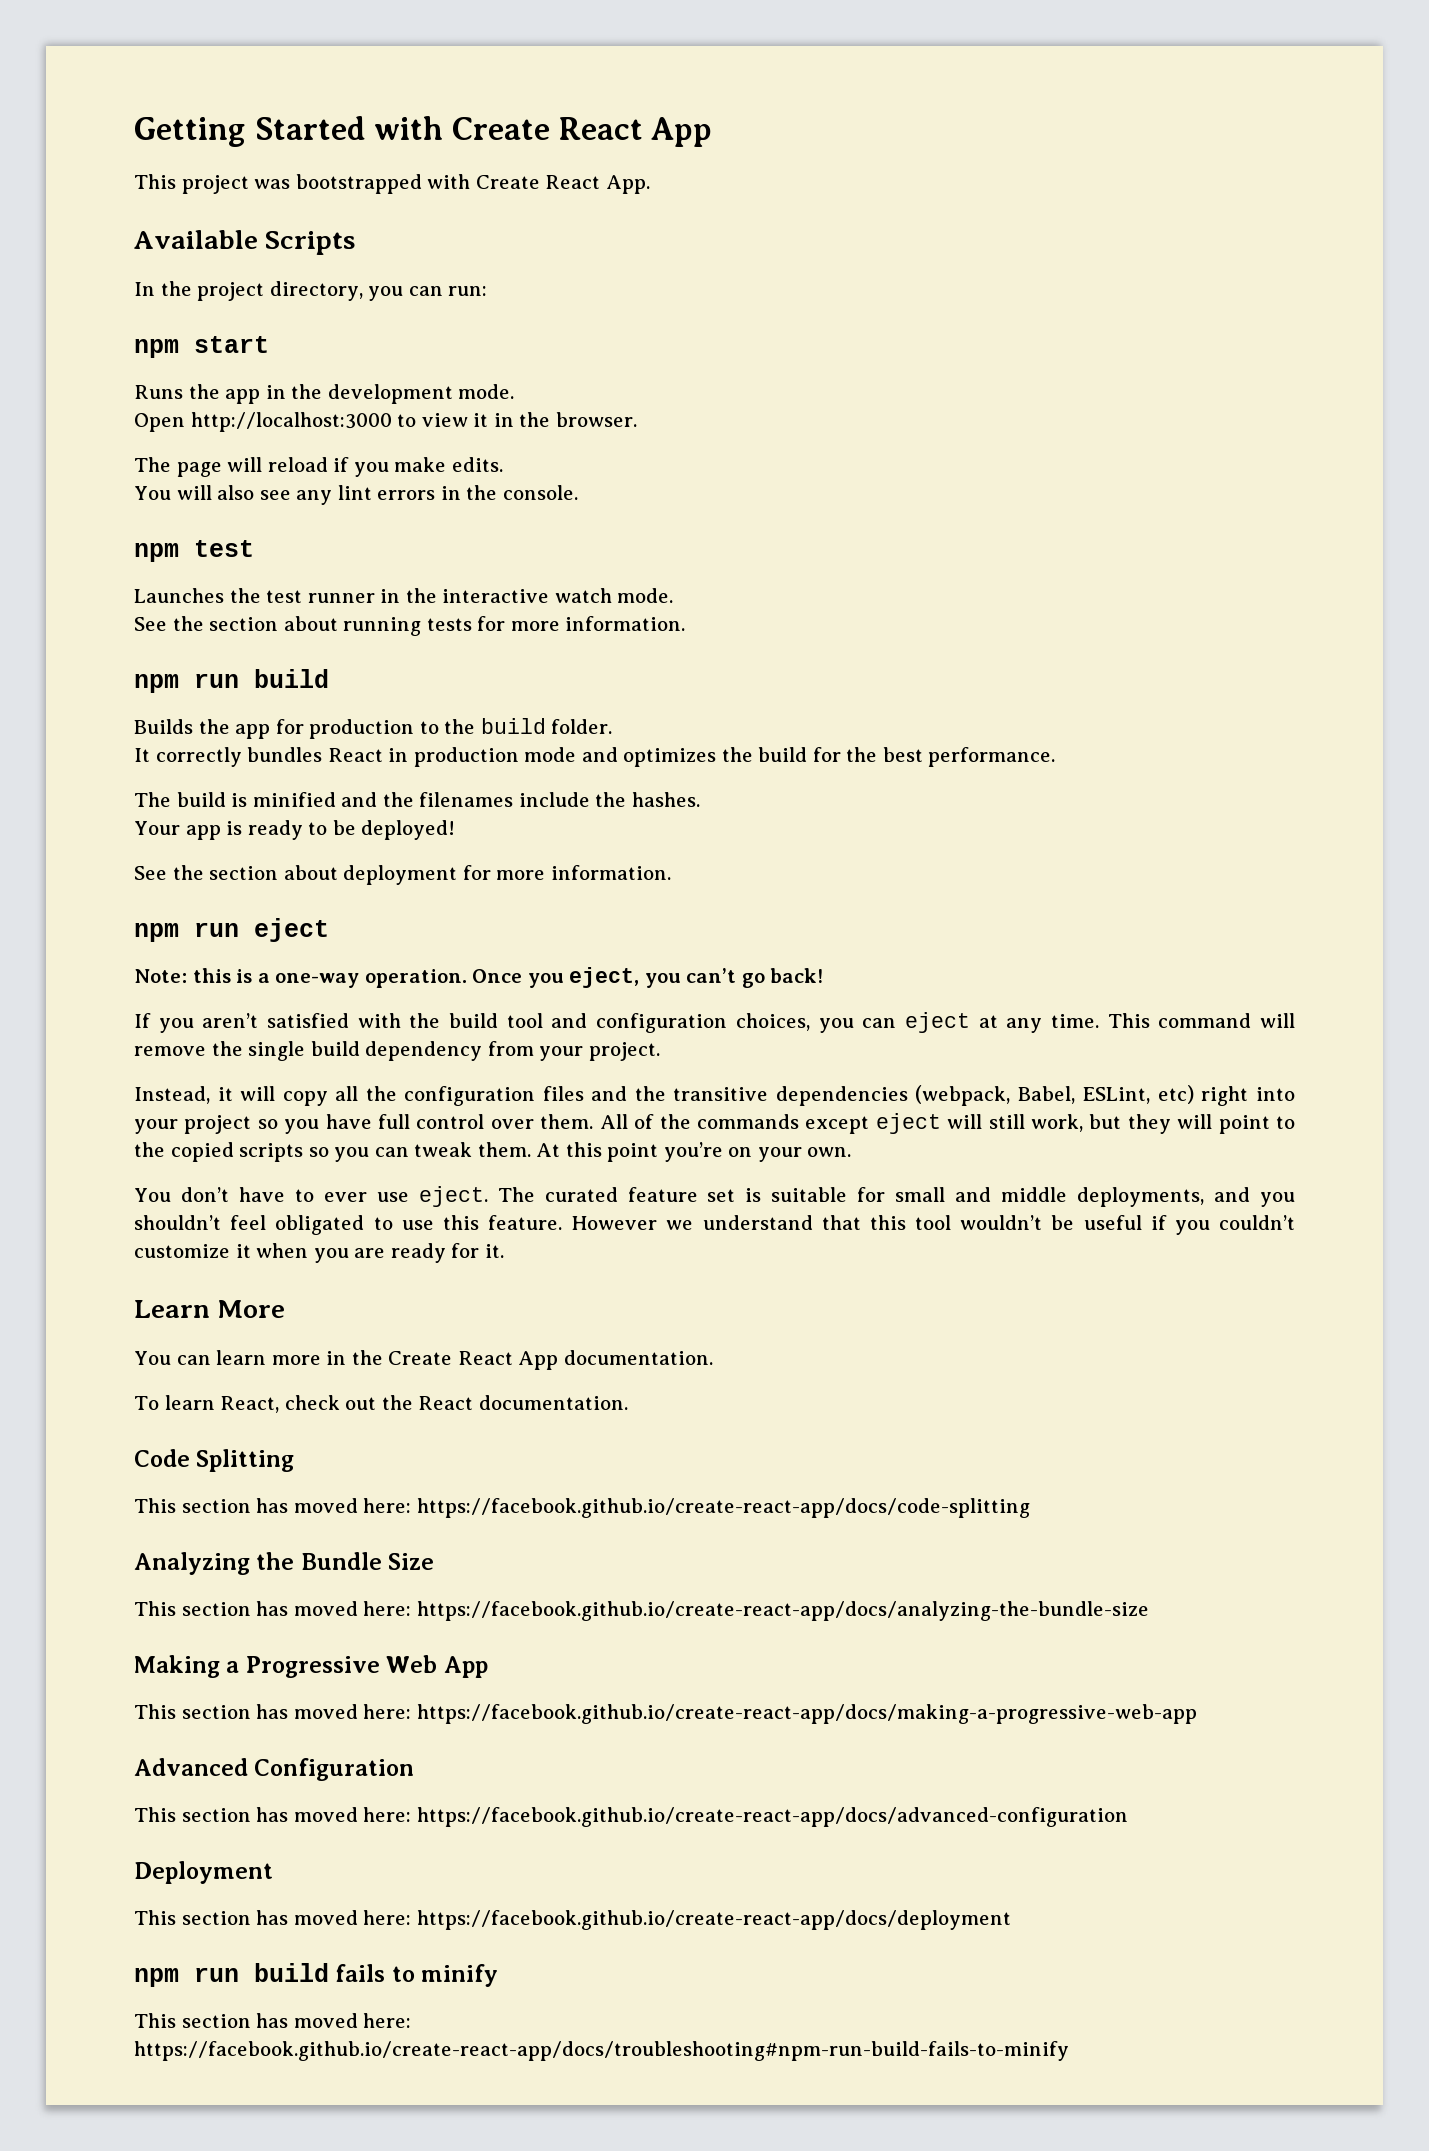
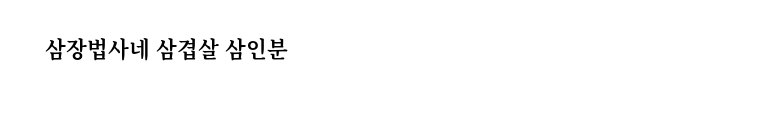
[134,116,713,147] [134,174,650,194] [134,230,356,255] [134,281,488,301] [134,336,269,358] [134,384,515,404] [134,412,637,432] [134,457,503,477] [134,485,578,505] [134,540,254,562] [134,588,674,603] [134,616,686,636] [134,669,329,693] [134,718,613,739] [134,747,1056,767] [134,792,700,807] [134,820,456,840] [134,865,671,885] [134,918,329,942] [134,967,824,988] [134,1012,1296,1033] [134,1041,660,1061] [134,1085,1295,1106] [134,1113,1295,1134] [134,1142,852,1162] [134,1186,1295,1207] [134,1215,1295,1235] [134,1243,504,1263] [134,1300,286,1318] [134,1350,713,1370] [134,1395,628,1413] [134,1449,295,1472] [134,1498,1030,1518] [134,1552,435,1575] [134,1601,1149,1621] [134,1655,488,1678] [134,1704,1197,1724] [134,1758,415,1781] [134,1807,1128,1827] [134,1861,273,1884] [134,1910,1011,1930] [134,1963,499,1987] [134,2013,412,2028] [134,2041,1069,2061] Getting Started with Create React App // This project was bootstrapped with Create React App. // Available Scripts // In the project directory, you can run: // npm start // Runs the app in the development mode. // Open http://localhost:3000 to view it in the browser. // The page will reload if you make edits. // You will also see any lint errors in the console. // npm test // Launches the test runner in the interactive watch mode. // See the section about running tests for more information. // npm run build // Builds the app for production to the build folder. // It correctly bundles React in production mode and optimizes the build for the best performance. // The build is minified and the filenames include the hashes. // Your app is ready to be deployed! // See the section about deployment for more information. // npm run eject // Note: this is a one-way operation. Once you eject, you can’t go back! // If you aren’t satisfied with the build tool and configuration choices, you can eject at any time. This command will remove the single build dependency from your project. // Instead, it will copy all the configuration files and the transitive dependencies (webpack, Babel, ESLint, etc) right into your project so you have full control over them. All of the commands except eject will still work, but they will point to the copied scripts so you can tweak them. At this point you’re on your own. // You don’t have to ever use eject. The curated feature set is suitable for small and middle deployments, and you shouldn’t feel obligated to use this feature. However we understand that this tool wouldn’t be useful if you couldn’t customize it when you are ready for it. // Learn More // You can learn more in the Create React App documentation. // To learn React, check out the React documentation. // Code Splitting // This section has moved here: https://facebook.github.io/create-react-app/docs/code-splitting // Analyzing the Bundle Size // This section has moved here: https://facebook.github.io/create-react-app/docs/analyzing-the-bundle-size // Making a Progressive Web App // This section has moved here: https://facebook.github.io/create-react-app/docs/making-a-progressive-web-app // Advanced Configuration // This section has moved here: https://facebook.github.io/create-react-app/docs/advanced-configuration // Deployment // This section has moved here: https://facebook.github.io/create-react-app/docs/deployment // npm run build fails to minify // This section has moved here: https://facebook.github.io/create-react-app/docs/troubleshooting#npm-run-build-fails-to-minify -> [45,38,288,61] 삼장법사네 삼겹살 삼인분

